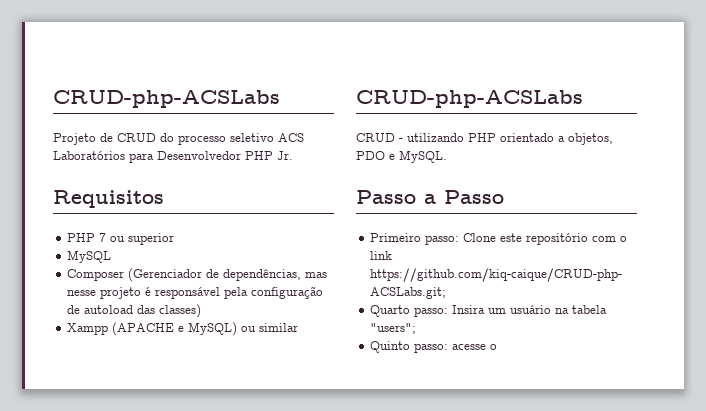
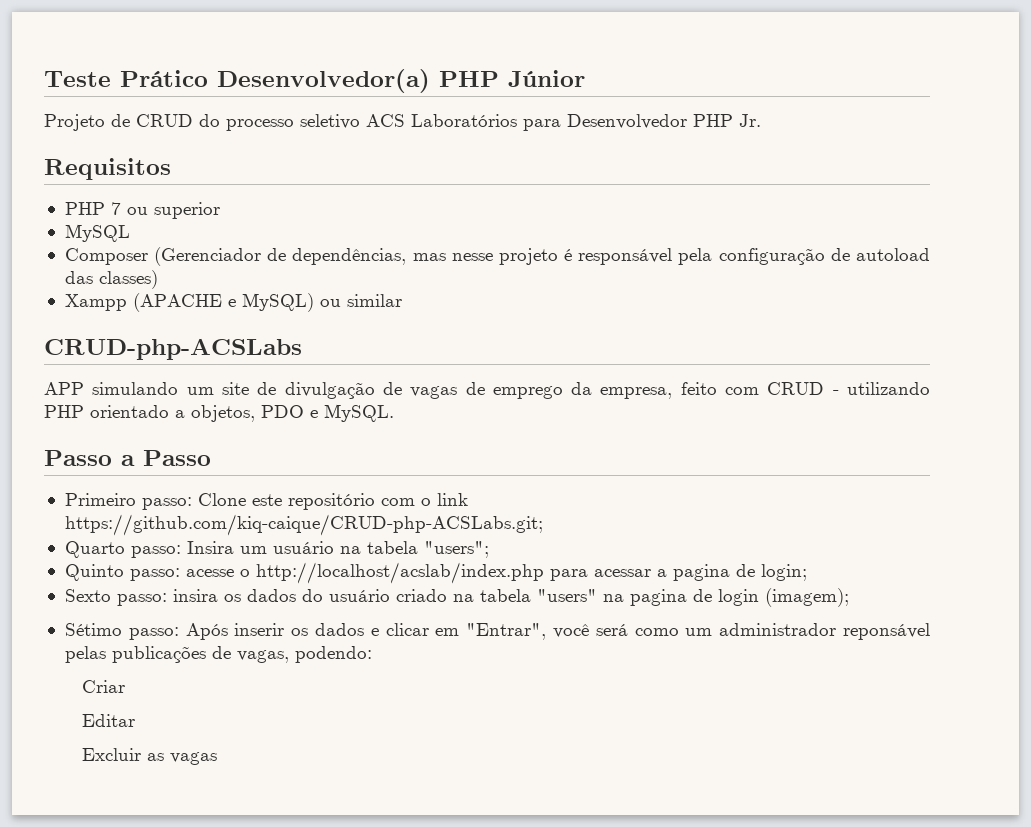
[53,90,280,108] CRUD-php-ACSLabs -> [44,69,585,93] Teste Prático Desenvolvedor(a) PHP Júnior
(583, 99) none -> [44,382,760,399] APP simulando um site de divulgação de vagas de emprego da empresa, feito com
(498, 347) none -> [255,562,807,584] [64,588,849,607] [64,623,930,640] [64,646,372,663] [81,680,125,693] [81,714,135,727] [81,748,217,765] http://localhost/acslab/index.php para acessar a pagina de login; // Sexto passo: insira os dados do usuário criado na tabela "users" na pagina de login (imagem); // Sétimo passo: Após inserir os dados e clicar em "Entrar", você será como um administrador reponsável pelas publicações de vagas, podendo: // Criar // Editar // Excluir as vagas

